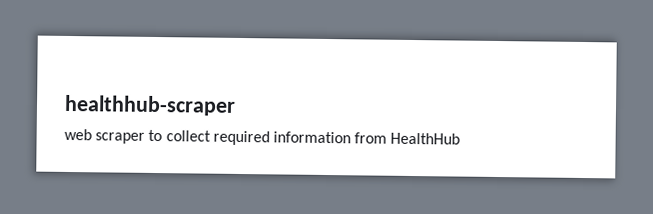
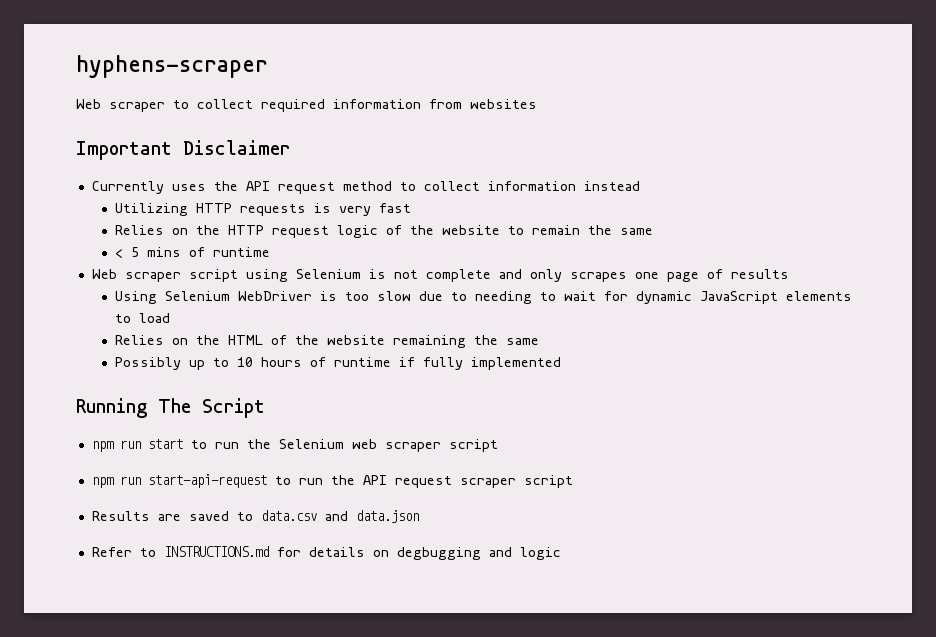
[64,94,236,116] [64,128,92,141] healthhub-scraper // web -> [76,55,268,78] [76,99,101,109] hyphens-scraper // Web
[390,132,461,145] HealthHub -> [470,99,537,109] [76,140,290,160] [91,181,640,194] [114,203,411,216] [114,225,653,238] [114,247,270,258] [91,269,789,282] [114,291,852,304] [114,313,170,323] [114,335,539,348] [114,357,561,370] [76,398,265,418] [91,439,498,452] [91,474,573,488] [91,510,419,523] [91,546,561,560] websites // Important Disclaimer // Currently uses the API request method to collect information instead // Utilizing HTTP requests is very fast // Relies on the HTTP request logic of the website to remain the same // < 5 mins of runtime // Web scraper script using Selenium is not complete and only scrapes one page of results // Using Selenium WebDriver is too slow due to needing to wait for dynamic JavaScript elements to load // Relies on the HTML of the website remaining the same // Possibly up to 10 hours of runtime if fully implemented // Running The Script // npm run start to run the Selenium web scraper script // npm run start-api-request to run the API request scraper script // Results are saved to data.csv and data.json // Refer to INSTRUCTIONS.md for details on degbugging and logic

